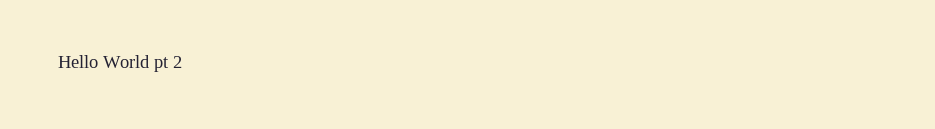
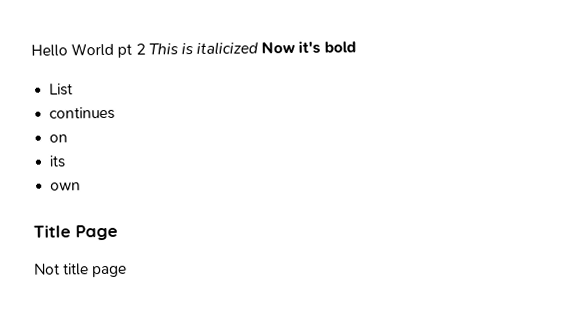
(182, 62) none -> [148,40,356,56] [49,83,74,96] [49,106,116,120] [49,134,69,143] [49,155,67,168] [50,182,82,191] [33,224,118,241] [34,263,128,278] This is italicized Now it's bold // List // continues // on // its // own // Title Page // Not title page

